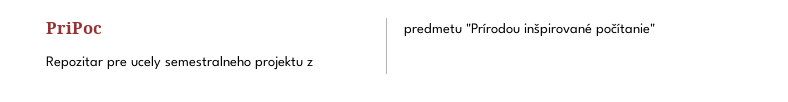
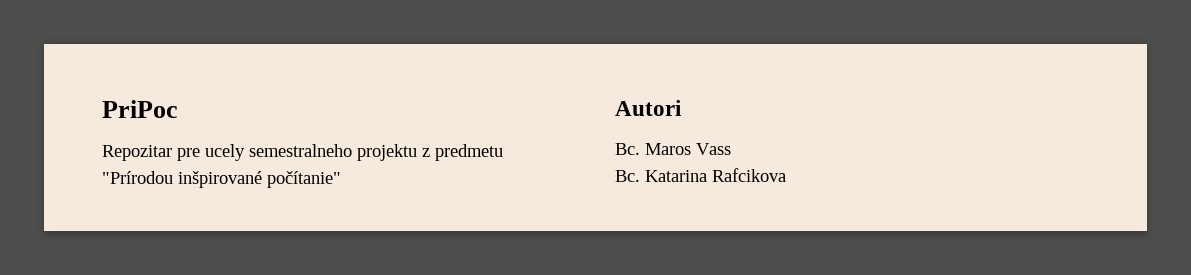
(655, 30) none -> [615,100,682,116] [615,143,731,155] [615,168,786,182] // Autori // Bc. Maros Vass // Bc. Katarina Rafcikova

